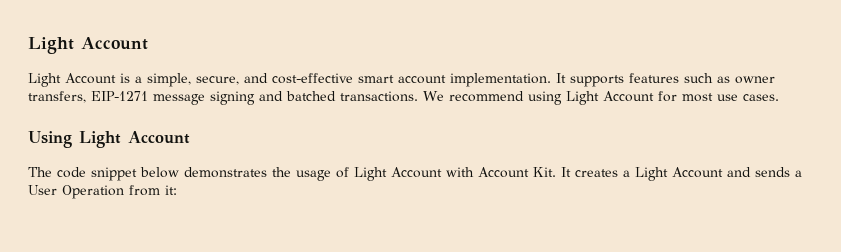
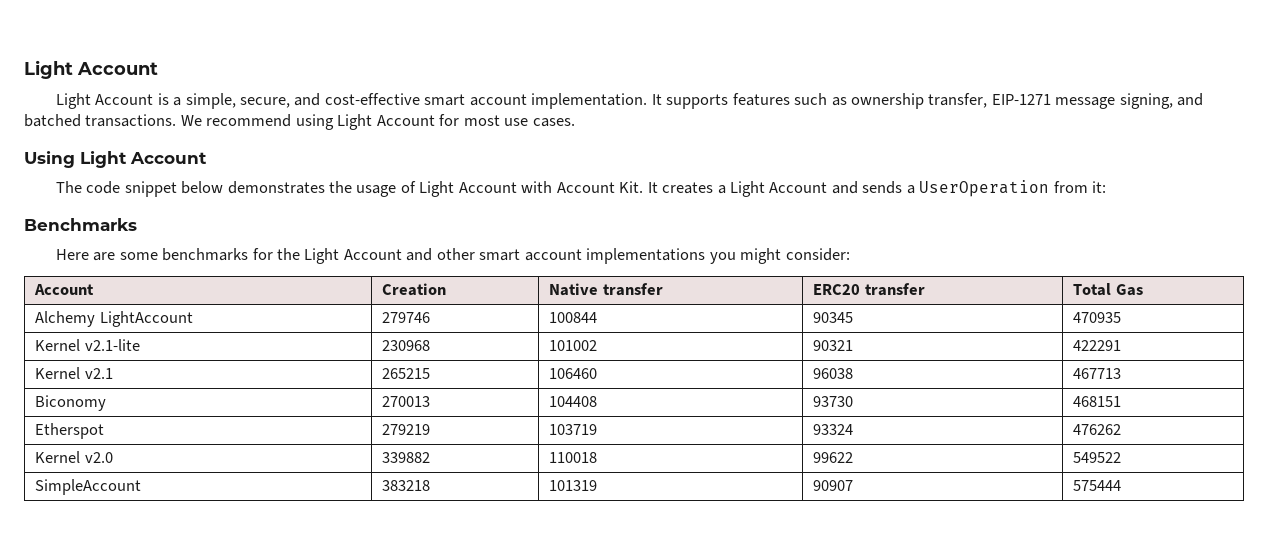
[735,76,775,84] [28,91,86,103] owner transfers, -> [850,93,988,109] ownership transfer,
[210,91,255,105] signing -> [1119,93,1173,109] signing,
[28,185,124,199] User Operation -> [919,180,1050,197] UserOperation
(177, 190) none -> [24,218,137,231] [55,248,850,264] [34,284,95,295] [382,283,447,296] [549,283,663,296] [813,283,925,296] [1073,283,1143,296] [35,311,193,327] [382,312,431,323] [549,312,598,323] [813,312,854,323] [1073,312,1122,323] [35,339,140,351] [382,340,431,351] [549,340,598,351] [813,340,854,351] [1073,340,1122,351] [35,367,113,379] [382,368,431,379] [549,368,598,379] [813,368,854,379] [1073,368,1122,379] [35,395,107,411] [382,396,431,407] [549,396,598,407] [813,396,854,407] [1073,396,1122,407] [35,423,105,439] [382,424,431,435] [549,424,598,435] [813,424,854,435] [1073,424,1122,435] [35,451,113,463] [382,452,431,463] [549,452,598,463] [813,452,854,463] [1073,452,1122,463] [35,479,142,495] [382,480,431,491] [549,480,598,491] [813,480,854,491] [1073,480,1122,491] // Benchmarks // Here are some benchmarks for the Light Account and other smart account implementations you might consider: // Account | Creation | Native transfer | ERC20 transfer | Total Gas // Alchemy LightAccount | 279746 | 100844 | 90345 | 470935 // Kernel v2.1-lite | 230968 | 101002 | 90321 | 422291 // Kernel v2.1 | 265215 | 106460 | 96038 | 467713 // Biconomy | 270013 | 104408 | 93730 | 468151 // Etherspot | 279219 | 103719 | 93324 | 476262 // Kernel v2.0 | 339882 | 110018 | 99622 | 549522 // SimpleAccount | 383218 | 101319 | 90907 | 575444

